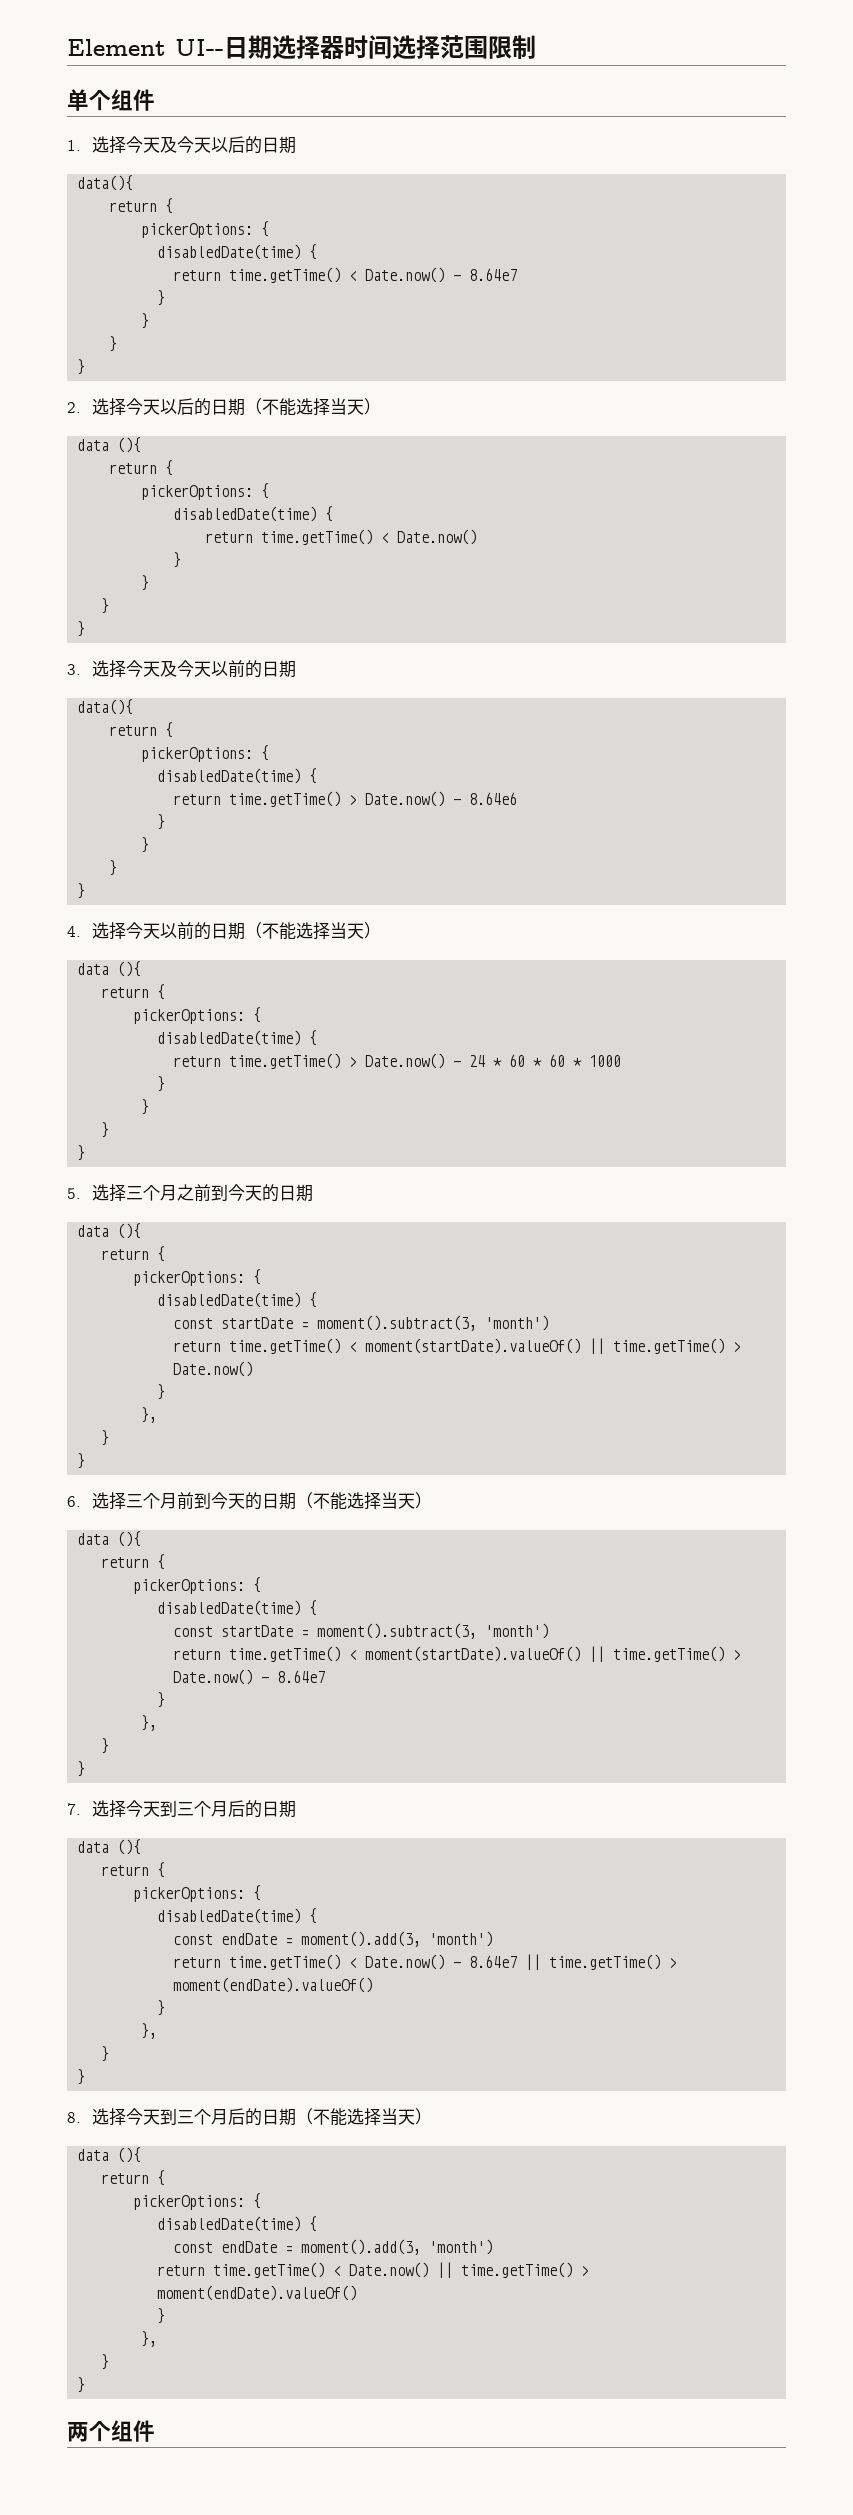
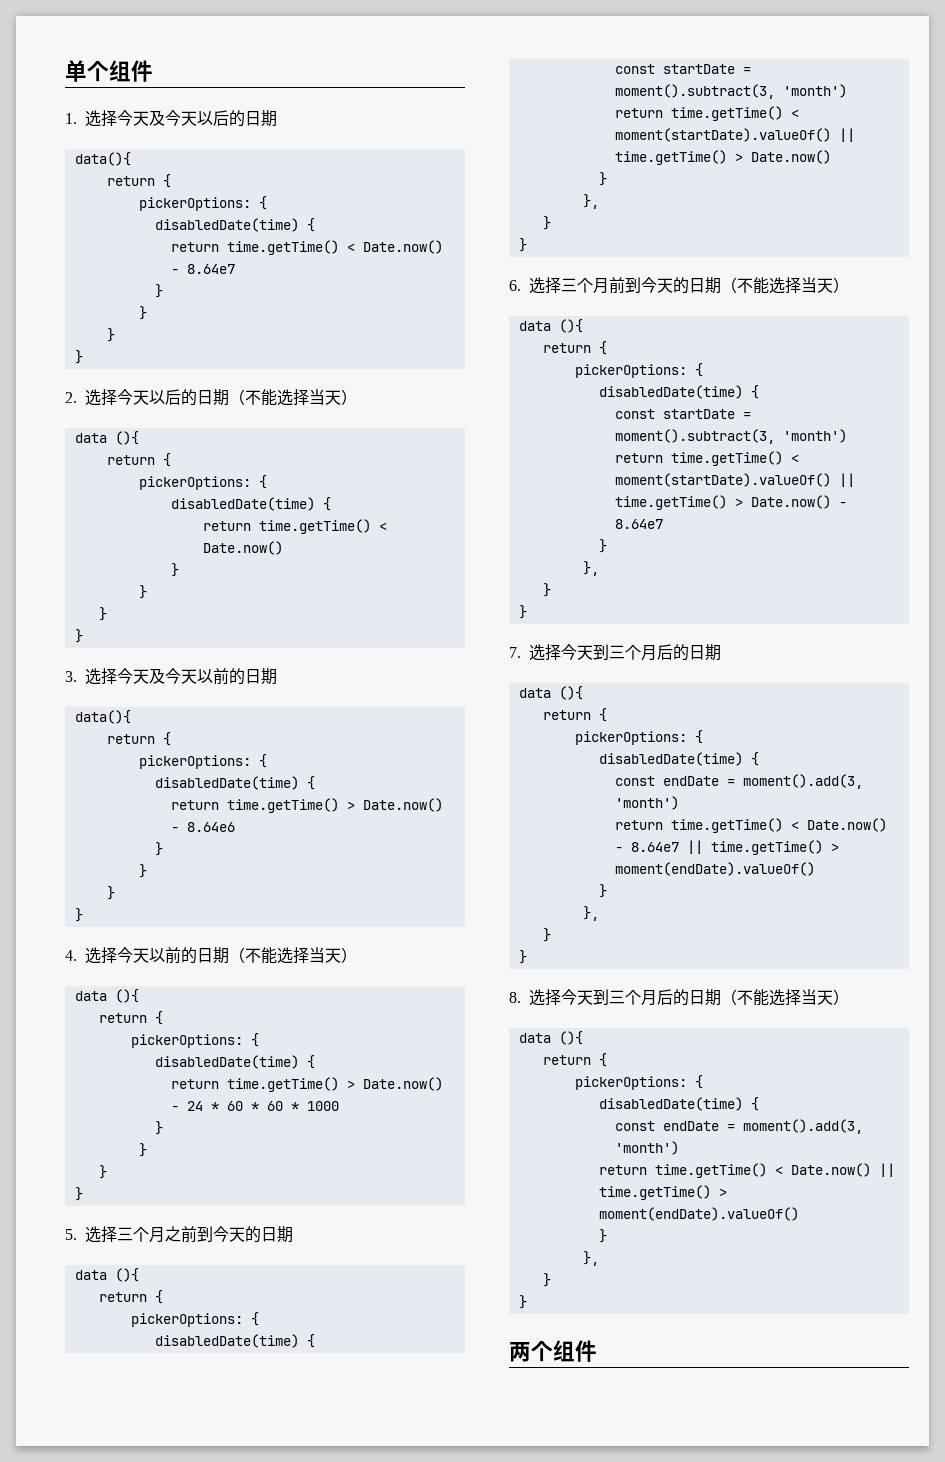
[67,35,536,60] Element UI--日期选择器时间选择范围限制 // -> (65, 71) none

